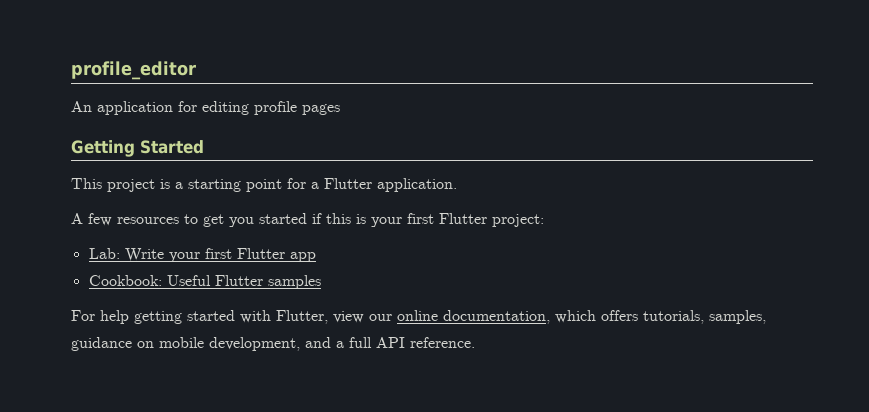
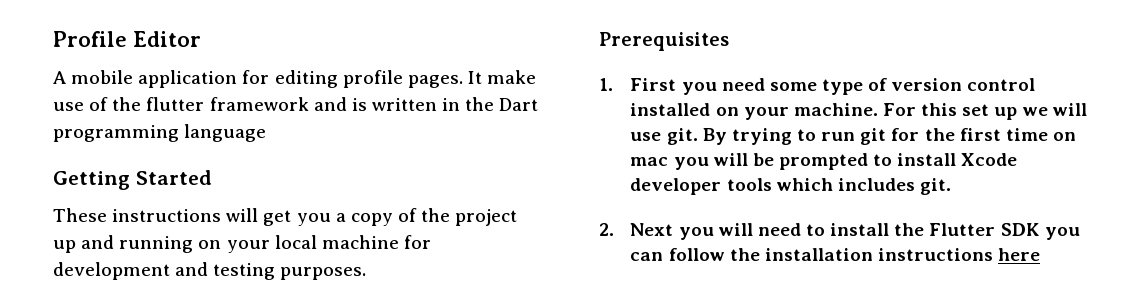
[71,61,196,80] [71,101,340,115] [71,140,204,157] [71,178,457,192] [71,213,544,227] [88,248,316,262] [88,275,321,289] [71,310,766,324] [71,337,475,351] profile_editor // An application for editing profile pages // Getting Started // This project is a starting point for a Flutter application. // A few resources to get you started if this is your first Flutter project: // Lab: Write your first Flutter app // Cookbook: Useful Flutter samples // For help getting started with Flutter, view our online documentation, which offers tutorials, samples, guidance on mobile development, and a full API reference. -> [53,31,201,47] [53,70,537,88] [53,97,539,111] [53,124,267,142] [53,170,212,190] [53,208,518,226] [53,235,431,253] [53,262,367,280] [599,32,729,51] [599,78,1036,95] [630,103,1087,120] [630,128,1076,145] [630,153,1018,170] [630,178,951,195] [599,223,1080,240] [630,248,1041,261] Profile Editor // A mobile application for editing profile pages. It make use of the flutter framework and is written in the Dart programming language // Getting Started // These instructions will get you a copy of the project up and running on your local machine for development and testing purposes. // Prerequisites // 1. First you need some type of version control installed on your machine. For this set up we will use git. By trying to run git for the first time on mac you will be prompted to install Xcode developer tools which includes git. // 2. Next you will need to install the Flutter SDK you can follow the installation instructions here

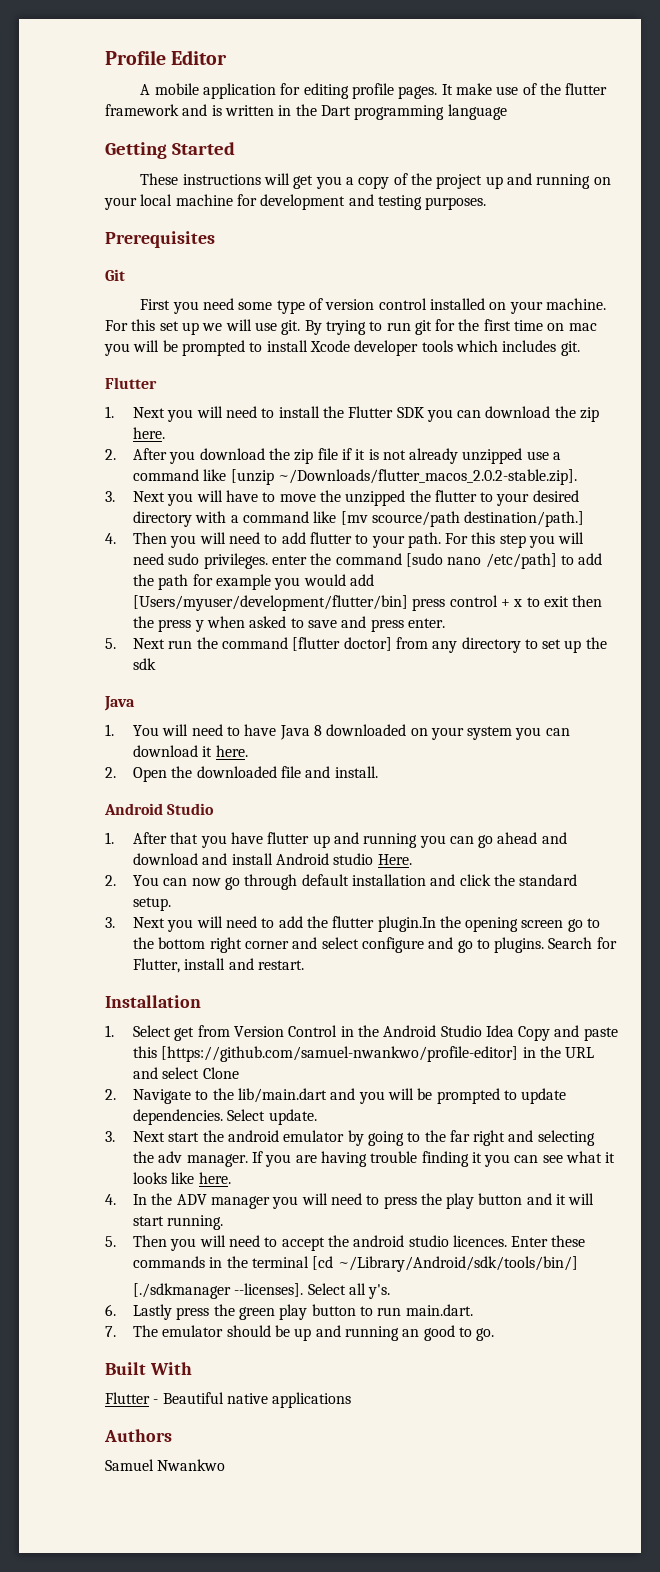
[599,78,613,91] 1. -> [105,269,125,281] Git //
[599,223,614,236] 2. -> [105,377,157,389] [105,406,114,418] Flutter // 1.
[668,248,1041,261] follow the installation instructions here -> [485,406,600,422] [132,427,165,439] [105,448,562,464] [132,469,577,485] [105,490,579,506] [132,511,585,527] [105,532,585,548] [132,553,603,569] [132,574,374,590] [132,595,603,611] [132,616,445,632] [105,637,607,653] [132,658,156,670] [104,696,135,711] [105,724,570,740] [132,745,248,757] [105,766,378,782] [104,803,215,815] [105,832,567,848] [132,853,412,865] [105,874,578,890] [132,897,171,911] [105,916,601,932] [132,937,617,953] [132,958,304,973] [105,995,201,1008] [105,1025,618,1041] [132,1046,595,1062] [132,1067,239,1079] [105,1088,567,1104] [132,1109,317,1125] [105,1130,595,1146] [132,1151,616,1167] [132,1172,231,1184] [105,1193,595,1209] [132,1215,224,1230] [105,1235,586,1251] [132,1256,578,1272] [132,1283,391,1299] [105,1304,473,1320] [105,1325,495,1341] [105,1362,192,1375] [105,1392,352,1408] [104,1429,172,1442] [105,1459,226,1471] download the zip here. // 2. After you download the zip file if it is not already unzipped use a command like [unzip ~/Downloads/flutter_macos_2.0.2-stable.zip]. // 3. Next you will have to move the unzipped the flutter to your desired directory with a command like [mv scource/path destination/path.] // 4. Then you will need to add flutter to your path. For this step you will need sudo privileges. enter the command [sudo nano /etc/path] to add the path for example you would add [Users/myuser/development/flutter/bin] press control + x to exit then the press y when asked to save and press enter. // 5. Next run the command [flutter doctor] from any directory to set up the sdk // Java // 1. You will need to have Java 8 downloaded on your system you can download it here. // 2. Open the downloaded file and install. // Android Studio // 1. After that you have flutter up and running you can go ahead and download and install Android studio Here. // 2. You can now go through default installation and click the standard setup. // 3. Next you will need to add the flutter plugin.In the opening screen go to the bottom right corner and select configure and go to plugins. Search for Flutter, install and restart. // Installation // 1. Select get from Version Control in the Android Studio Idea Copy and paste this [https://github.com/samuel-nwankwo/profile-editor] in the URL and select Clone // 2. Navigate to the lib/main.dart and you will be prompted to update dependencies. Select update. // 3. Next start the android emulator by going to the far right and selecting the adv manager. If you are having trouble finding it you can see what it looks like here. // 4. In the ADV manager you will need to press the play button and it will start running. // 5. Then you will need to accept the android studio licences. Enter these commands in the terminal [cd ~/Library/Android/sdk/tools/bin/] // [./sdkmanager --licenses]. Select all y's. // 6. Lastly press the green play button to run main.dart. // 7. The emulator should be up and running an good to go. // Built With // Flutter - Beautiful native applications // Authors // Samuel Nwankwo

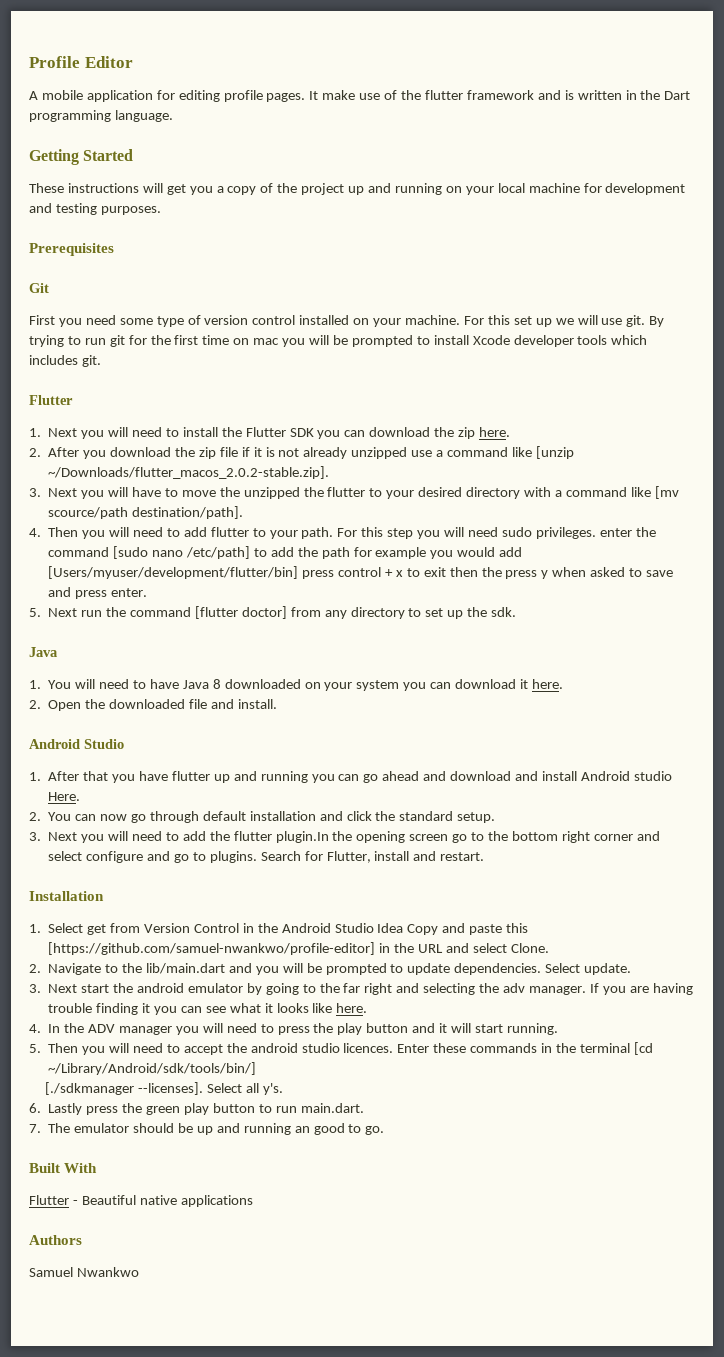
[447,104,507,120] language -> [114,110,173,122] language.
[464,511,585,527] destination/path.] -> [132,506,244,519] destination/path].
[132,658,156,670] sdk -> [491,607,517,617] sdk.
[202,1067,239,1079] Clone -> [510,943,549,953] Clone.

